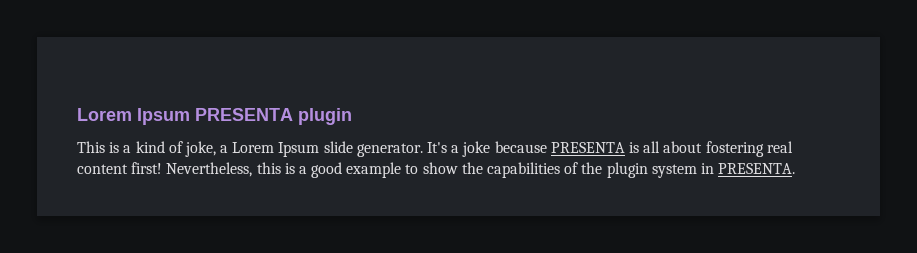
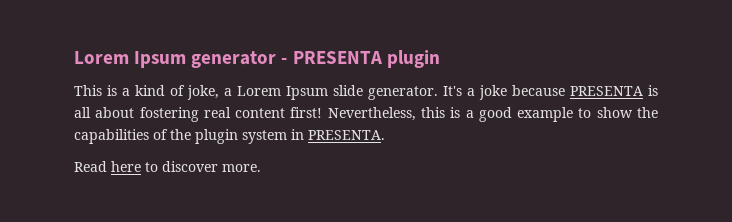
[77,108,190,125] Lorem Ipsum -> [74,51,288,68] Lorem Ipsum generator -
(796, 168) none -> [74,161,261,172] // Read here to discover more.

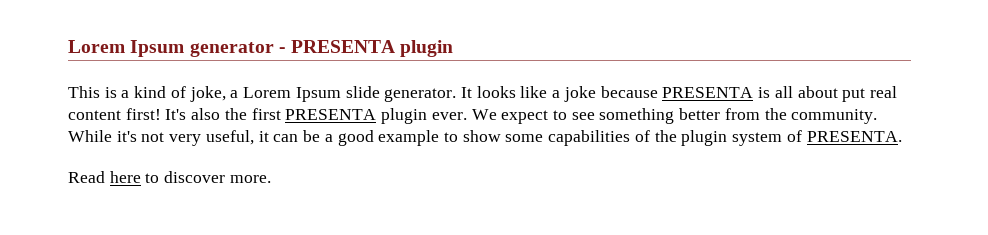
[443,86,462,96] It's -> [460,86,548,98] It looks like
[139,107,199,122] fostering -> [842,88,866,102] put
[327,107,461,121] Nevertheless, this is -> [165,108,878,124] [68,130,321,146] It's also the first PRESENTA plugin ever. We expect to see something better from the community. While it's not very useful, it can be
[637,107,658,118] the -> [505,134,544,142] some
[291,129,304,140] in -> [786,130,802,142] of

